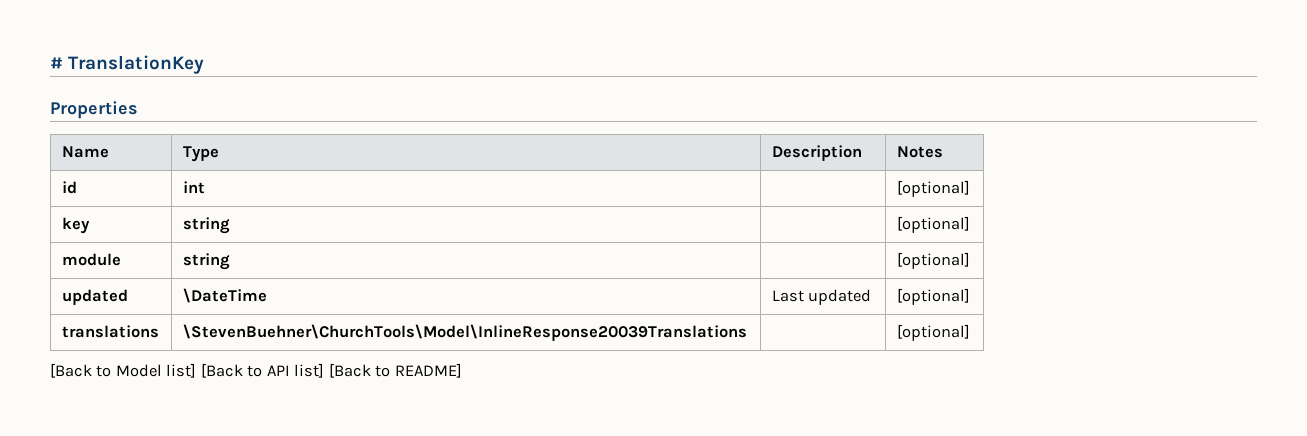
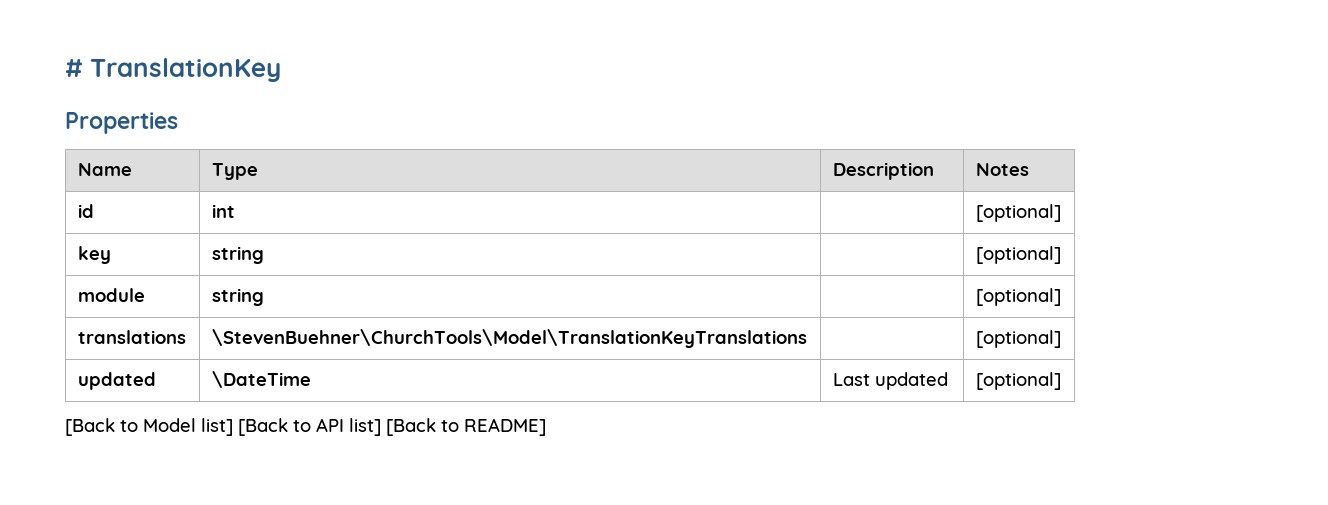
(970, 260) none -> [77,330,186,344] [211,329,807,348] [975,330,1061,348] // translations | \StevenBuehner\ChurchTools\Model\TranslationKeyTranslations | | [optional]
[61,325,159,338] [182,324,747,341] [896,324,970,341] // translations | \StevenBuehner\ChurchTools\Model\InlineResponse20039Translations | | [optional] -> (1061, 381) none

